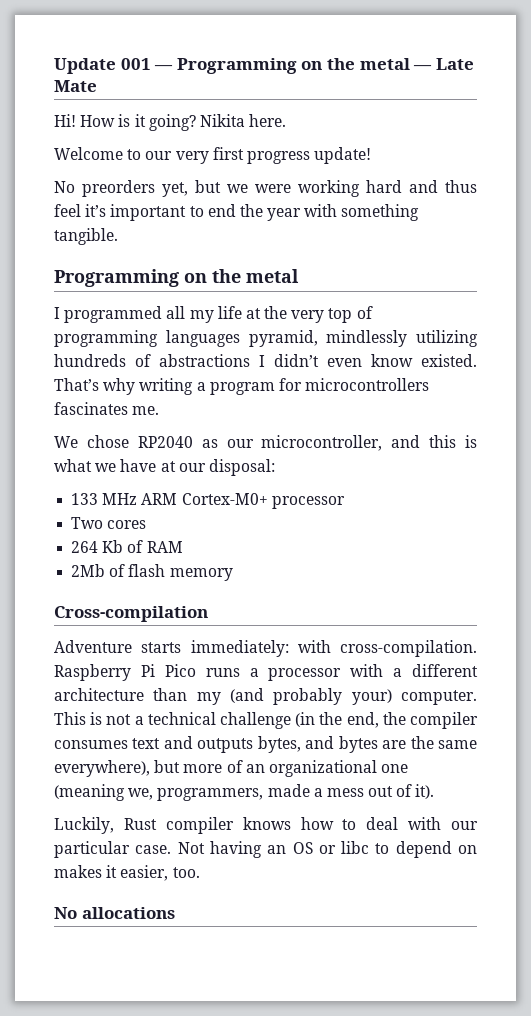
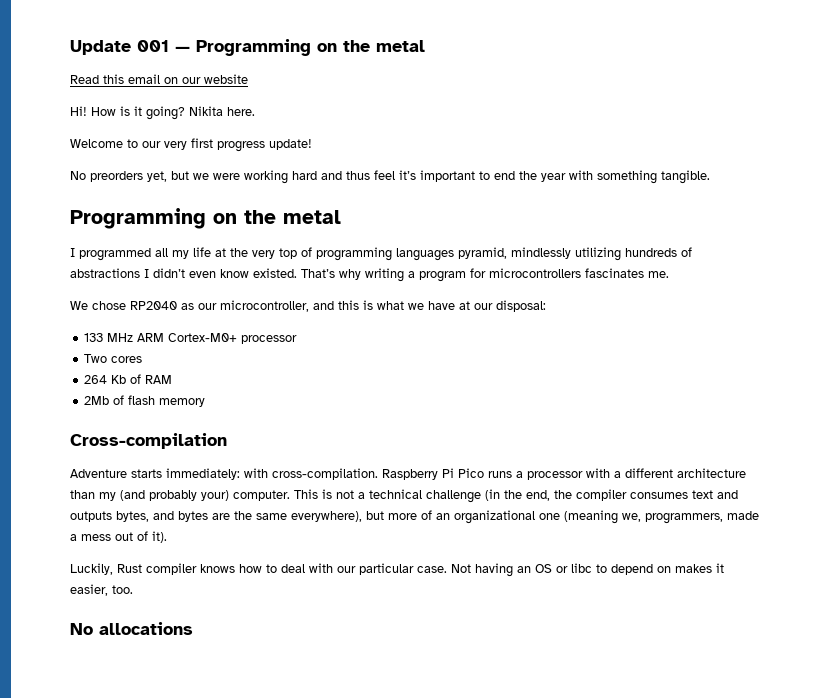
[413,58,474,70] [54,80,97,92] — Late Mate -> [70,74,248,84] // Read this email on our website

